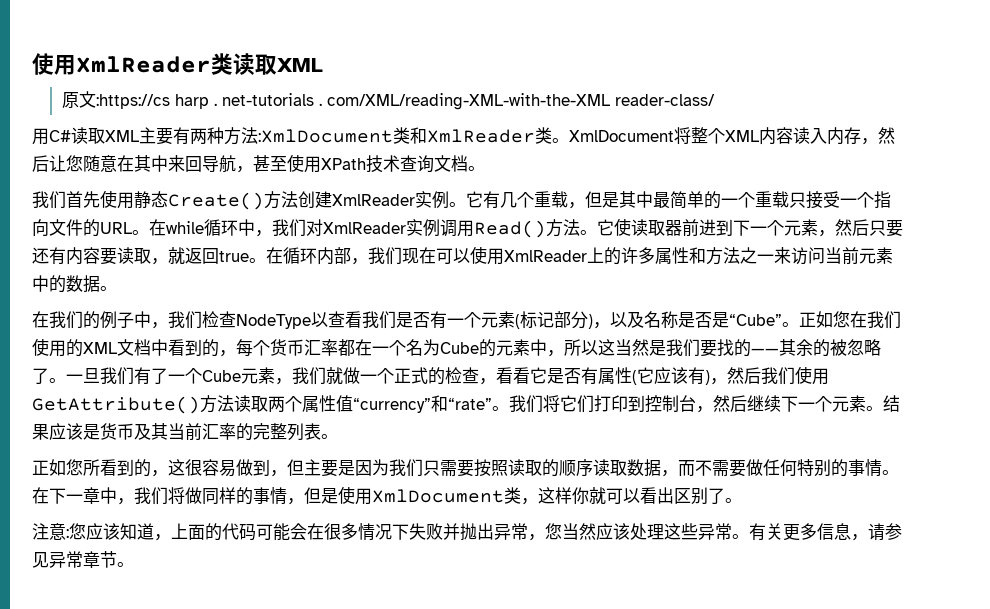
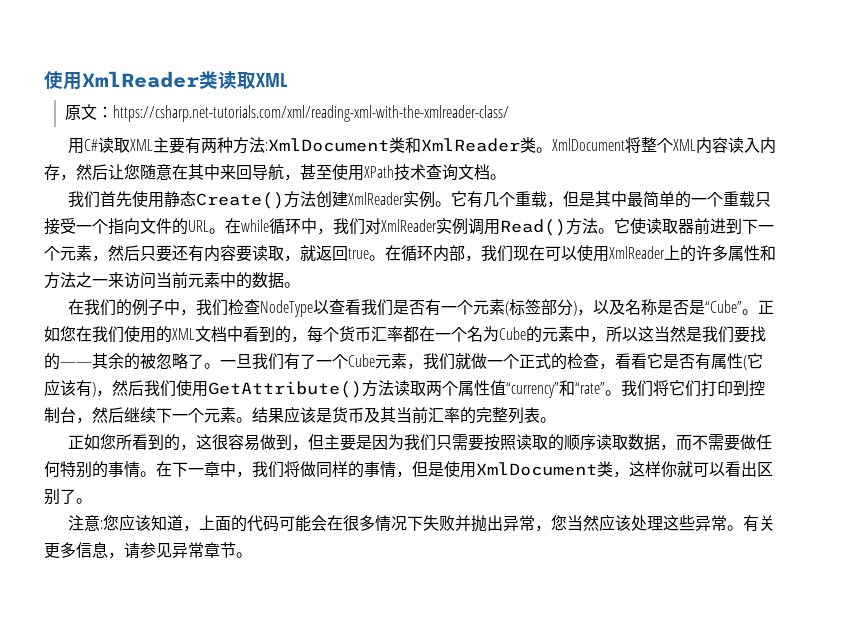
[95,93,715,110] :https://cs harp . net-tutorials . com/XML/reading-XML-with-the-XML reader-class/ -> [96,105,509,122] ：https://csharp.net-tutorials.com/xml/reading-xml-with-the-xmlreader-class/
[537,311,554,328] 记 -> [524,299,541,315] 签

